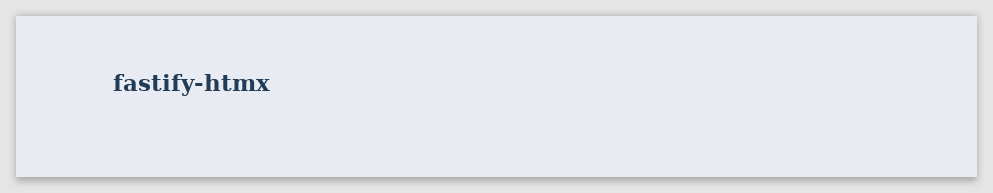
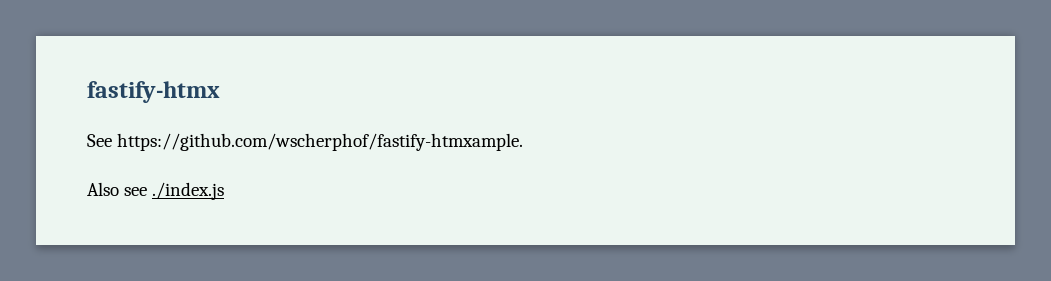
(270, 85) none -> [87,133,524,151] [87,182,225,200] // See https://github.com/wscherphof/fastify-htmxample. // Also see ./index.js

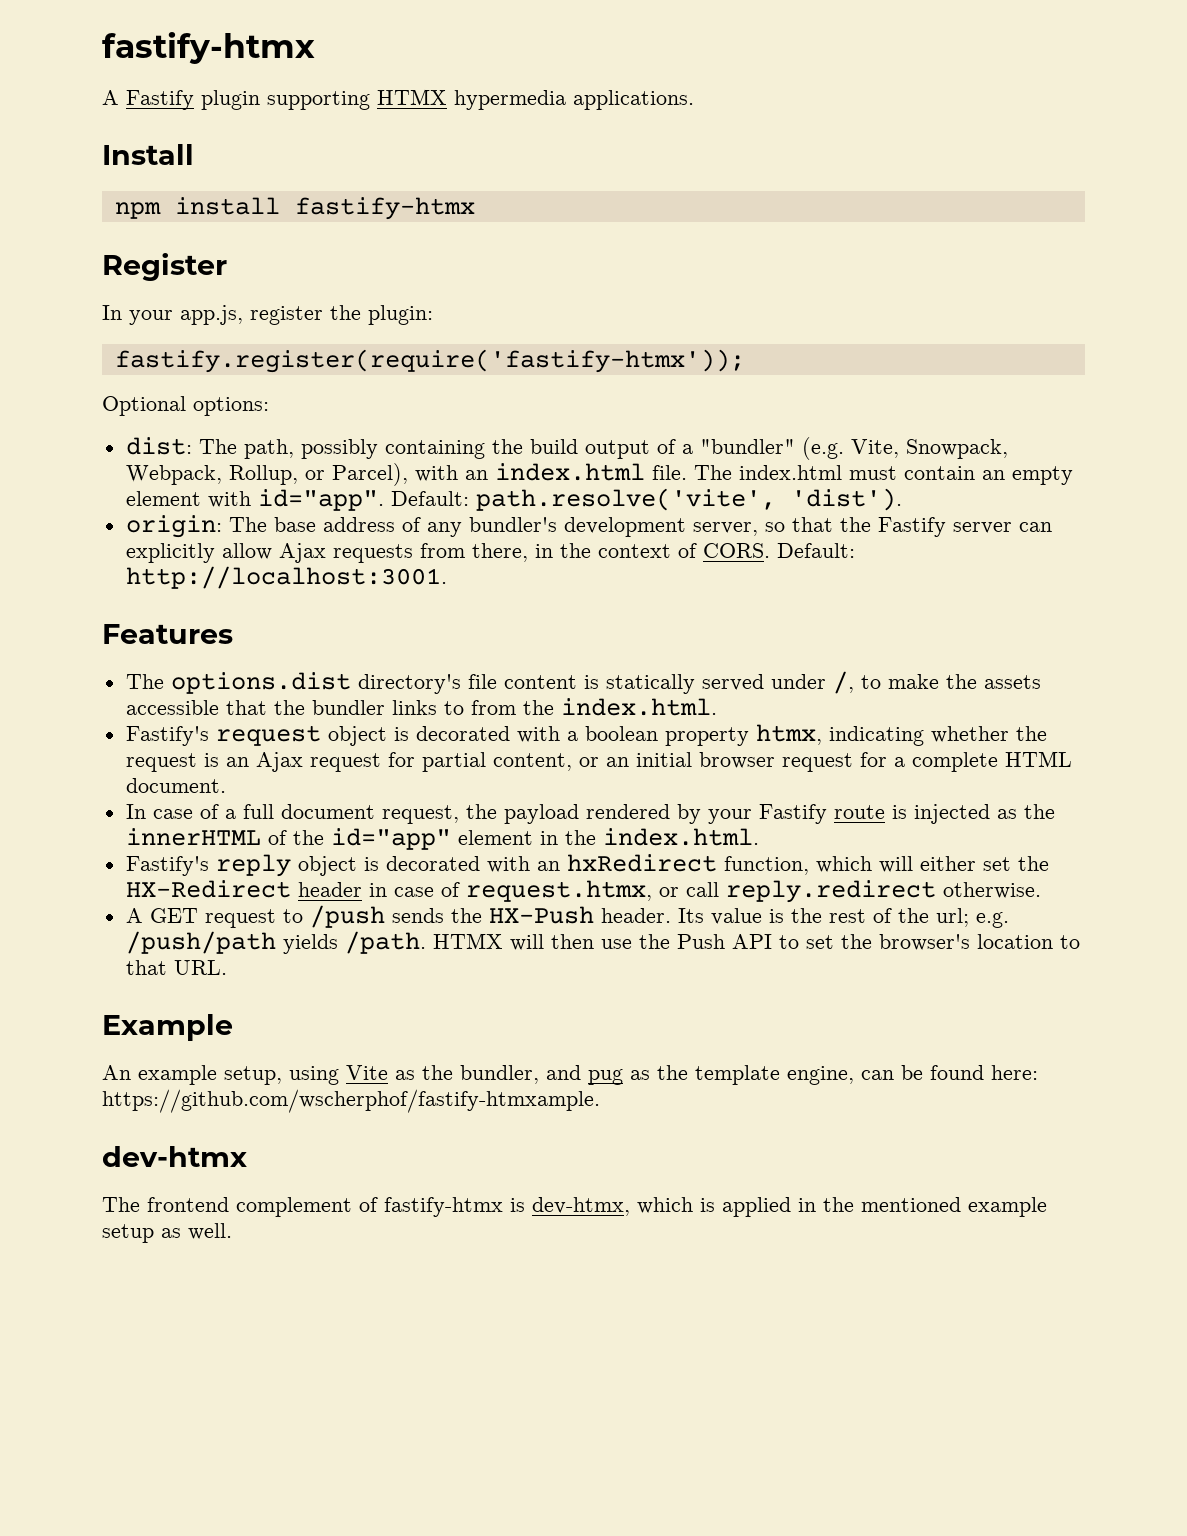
[87,81,220,103] [87,133,524,151] [87,182,225,200] fastify-htmx // See https://github.com/wscherphof/fastify-htmxample. // Also see ./index.js -> [102,32,315,64] [102,89,694,110] [102,144,194,165] [114,197,475,220] [102,253,227,281] [102,305,433,325] [114,349,745,373] [102,396,269,416] [125,437,1008,460] [125,463,1073,486] [125,488,902,511] [125,515,1052,538] [125,543,855,563] [125,566,447,589] [102,624,233,644] [125,671,1041,694] [125,698,717,716] [125,724,1047,746] [125,751,1072,772] [125,778,226,793] [125,804,1055,824] [125,828,759,850] [125,854,1049,877] [125,880,1041,903] [125,905,1009,928] [125,931,1080,954] [125,960,227,975] [102,1014,233,1041] [102,1065,1038,1085] [102,1089,600,1113] [102,1146,247,1167] [102,1197,1047,1217] [102,1223,232,1243] fastify-htmx // A Fastify plugin supporting HTMX hypermedia applications. // Install // npm install fastify-htmx // Register // In your app.js, register the plugin: // fastify.register(require('fastify-htmx')); // Optional options: // dist: The path, possibly containing the build output of a "bundler" (e.g. Vite, Snowpack, Webpack, Rollup, or Parcel), with an index.html file. The index.html must contain an empty element with id="app". Default: path.resolve('vite', 'dist'). // origin: The base address of any bundler's development server, so that the Fastify server can explicitly allow Ajax requests from there, in the context of CORS. Default: http://localhost:3001. // Features // The options.dist directory's file content is statically served under /, to make the assets accessible that the bundler links to from the index.html. // Fastify's request object is decorated with a boolean property htmx, indicating whether the request is an Ajax request for partial content, or an initial browser request for a complete HTML document. // In case of a full document request, the payload rendered by your Fastify route is injected as the innerHTML of the id="app" element in the index.html. // Fastify's reply object is decorated with an hxRedirect function, which will either set the HX-Redirect header in case of request.htmx, or call reply.redirect otherwise. // A GET request to /push sends the HX-Push header. Its value is the rest of the url; e.g. /push/path yields /path. HTMX will then use the Push API to set the browser's location to that URL. // Example // An example setup, using Vite as the bundler, and pug as the template engine, can be found here: https://github.com/wscherphof/fastify-htmxample. // dev-htmx // The frontend complement of fastify-htmx is dev-htmx, which is applied in the mentioned example setup as well.

